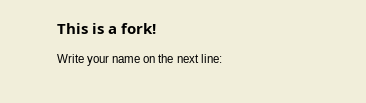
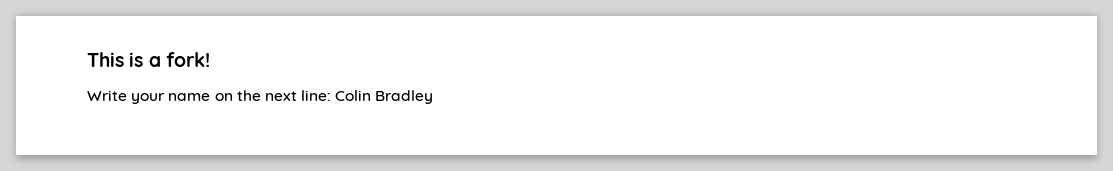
(222, 58) none -> [335,90,434,104] Colin Bradley

